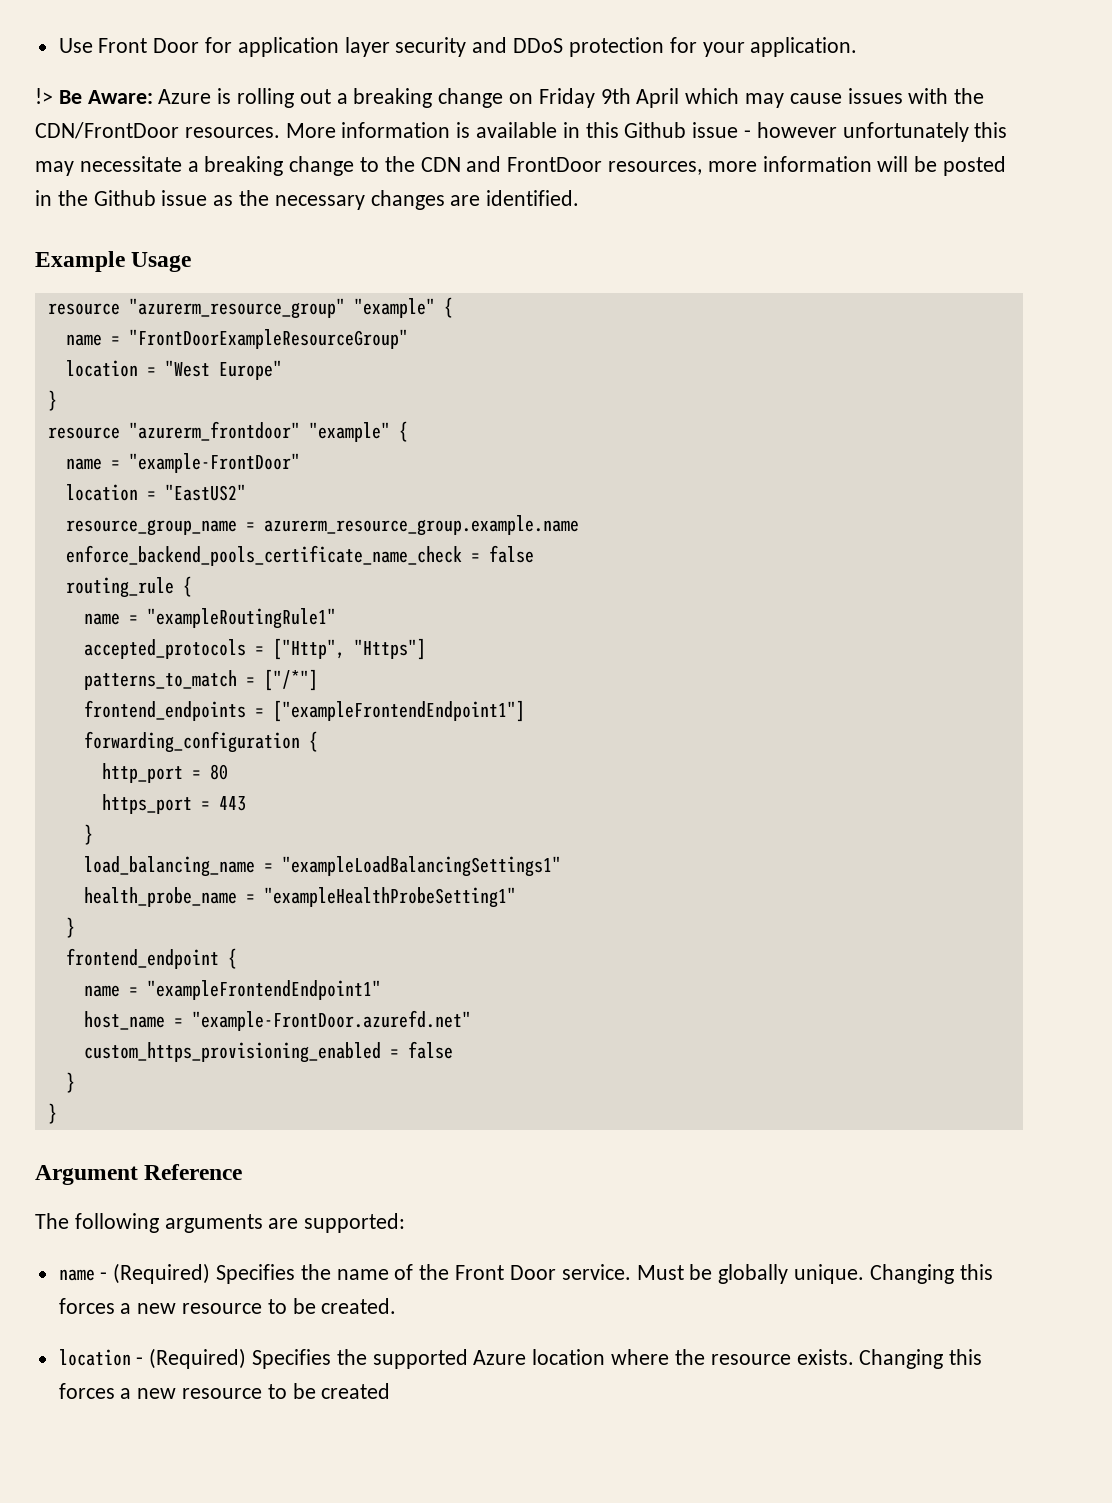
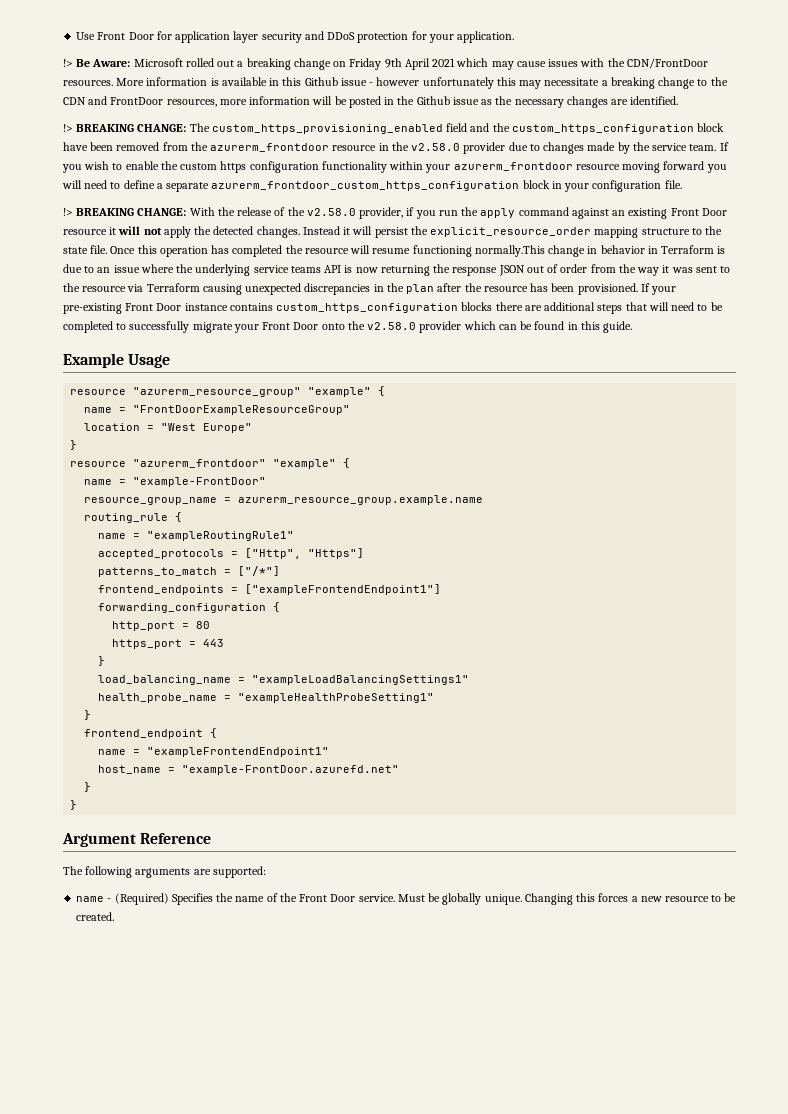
[158,88,295,108] Azure is rolling -> [133,58,214,67] Microsoft rolled
(680, 98) none -> [432,58,456,67] 2021
(580, 198) none -> [63,123,725,134] [63,142,729,154] [62,161,727,173] [62,180,682,192] [63,207,727,219] [63,226,723,238] [63,245,726,257] [63,264,731,276] [63,283,677,295] [63,302,723,314] [63,321,633,333] // !> BREAKING CHANGE: The custom_https_provisioning_enabled field and the custom_https_configuration block have been removed from the azurerm_frontdoor resource in the v2.58.0 provider due to changes made by the service team. If you wish to enable the custom https configuration functionality within your azurerm_frontdoor resource moving forward you will need to define a separate azurerm_frontdoor_custom_https_configuration block in your configuration file. // !> BREAKING CHANGE: With the release of the v2.58.0 provider, if you run the apply command against an existing Front Door resource it will not apply the detected changes. Instead it will persist the explicit_resource_order mapping structure to the state file. Once this operation has completed the resource will resume functioning normally.This change in behavior in Terraform is due to an issue where the underlying service teams API is now returning the response JSON out of order from the way it was sent to the resource via Terraform causing unexpected discrepancies in the plan after the resource has been provisioned. If your pre-existing Front Door instance contains custom_https_configuration blocks there are additional steps that will need to be completed to successfully migrate your Front Door onto the v2.58.0 provider which can be found in this guide.
[65,484,246,501] // location = "EastUS2" -> (267, 482) none
[65,545,534,566] // enforce_backend_pools_certificate_name_check = false -> (484, 500) none
[83,1041,453,1063] // custom_https_provisioning_enabled = false -> (400, 770) none
[58,1348,983,1369] [58,1383,391,1399] // location - (Required) Specifies the supported Azure location where the resource exists. Changing this forces a new resource to be created -> (115, 916) none

